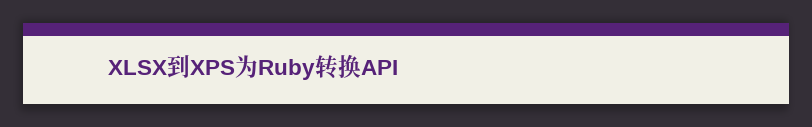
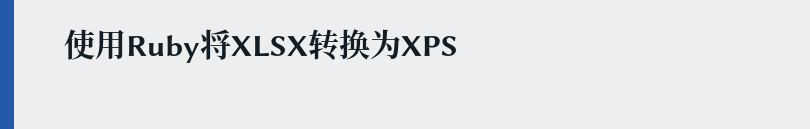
[108,54,398,80] XLSX到XPS为Ruby转换API -> [64,29,458,63] 使用Ruby将XLSX转换为XPS

